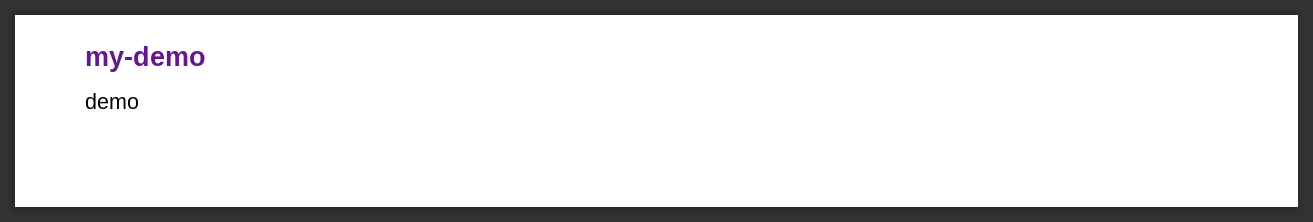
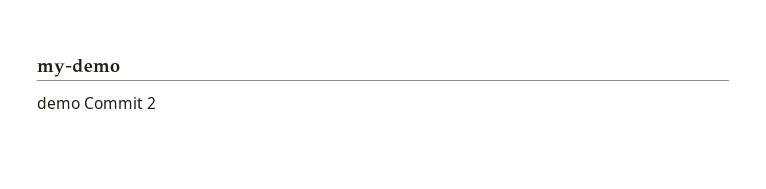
(139, 101) none -> [84,97,157,109] Commit 2

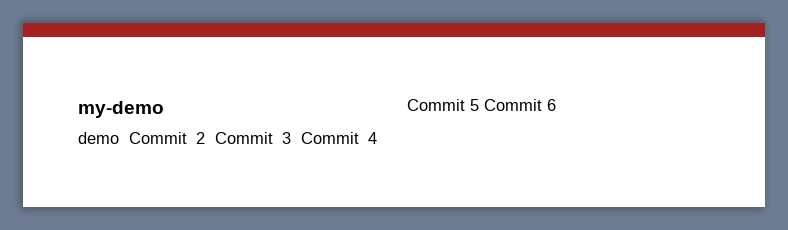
(157, 103) none -> [214,132,377,144] [407,99,556,111] Commit 3 Commit 4 Commit 5 Commit 6

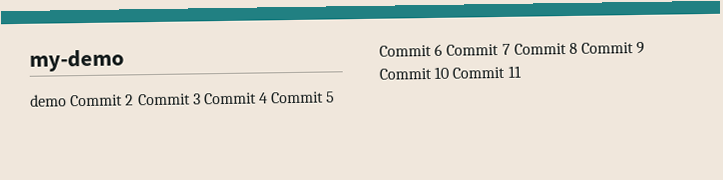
(556, 105) none -> [446,41,646,56] [379,65,521,80] Commit 7 Commit 8 Commit 9 Commit 10 Commit 11

